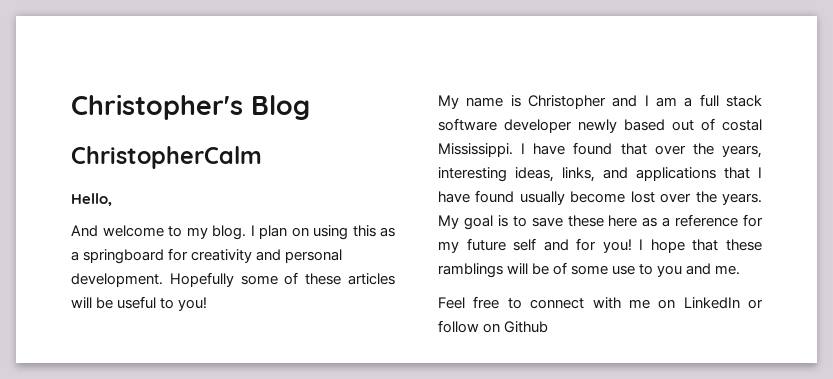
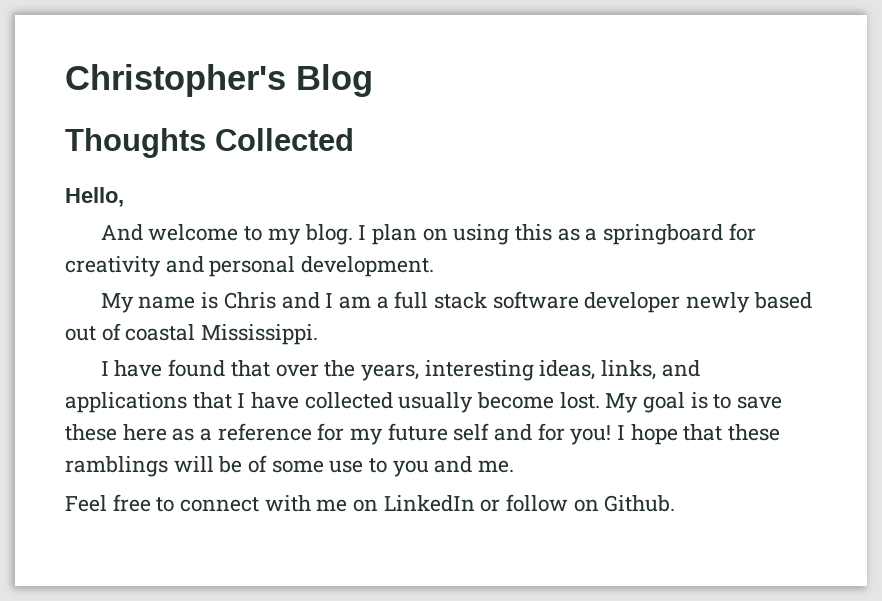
[71,146,262,169] ChristopherCalm -> [65,128,354,158] Thoughts Collected
[169,272,396,287] [71,296,208,311] Hopefully some of these articles will be useful to you! -> (435, 266) none
[528,95,606,109] Christopher -> [223,292,276,309] Chris
[722,119,762,131] costal -> [125,324,196,341] coastal
(513, 150) none -> (319, 334) //
[475,190,515,203] found -> [304,392,393,409] collected
[630,191,762,205] lost over the years. -> [559,392,600,409] lost.
[504,321,549,333] Github -> [604,495,676,512] Github.

